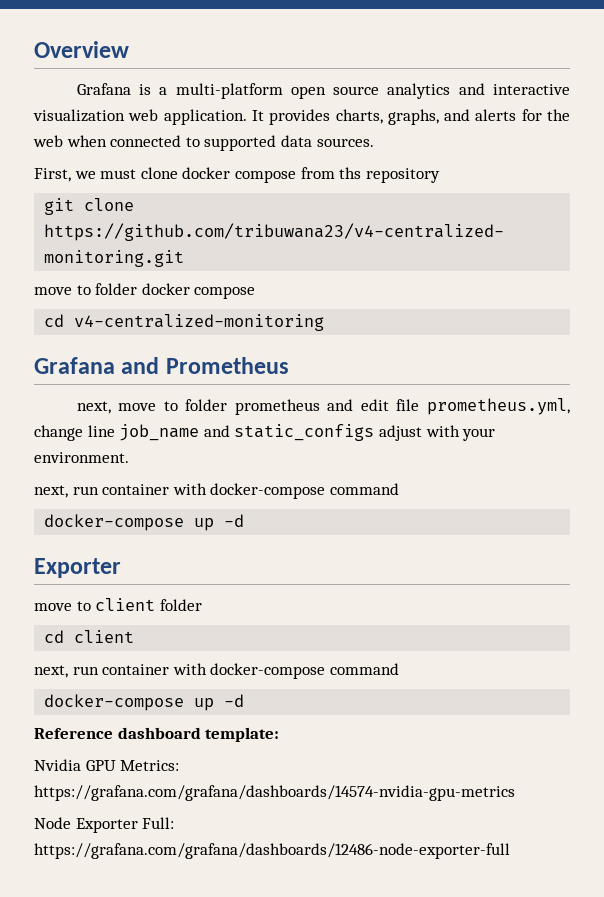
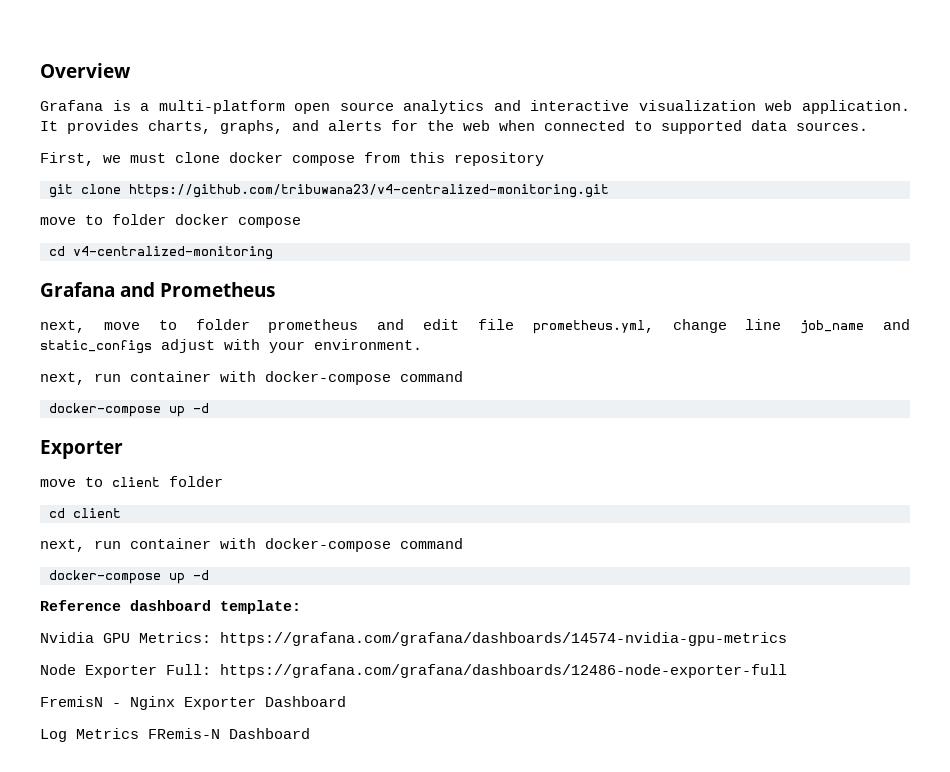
[339,167,362,179] ths -> [409,152,445,163] this
(510, 851) none -> [40,696,346,710] [40,728,310,742] // FremisN - Nginx Exporter Dashboard // Log Metrics FRemis-N Dashboard

